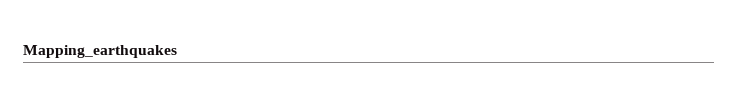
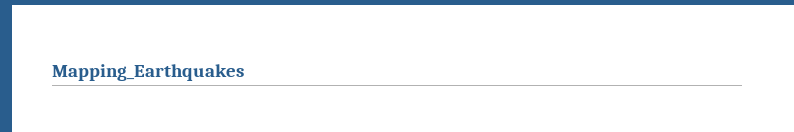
[23,45,177,58] Mapping_earthquakes -> [52,64,244,81] Mapping_Earthquakes

